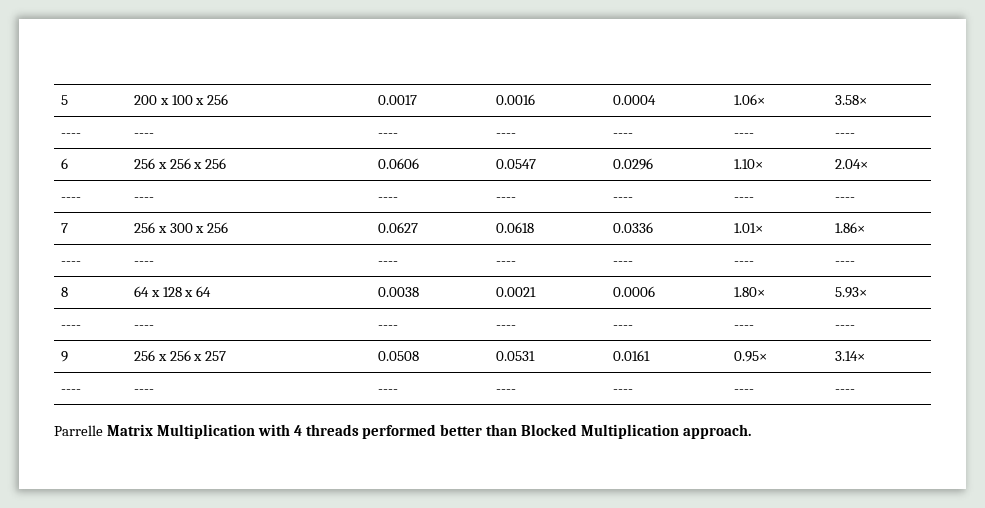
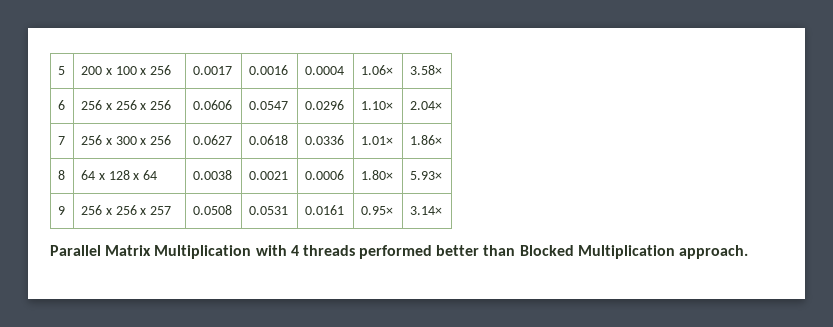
[60,133,81,137] [133,133,154,137] [377,133,398,137] [495,133,516,137] [612,133,633,137] [733,133,754,137] [834,133,855,137] // ---- | ---- | ---- | ---- | ---- | ---- | ---- -> (442, 70) none
[60,197,81,201] [133,197,154,201] [377,197,398,201] [495,197,516,201] [612,197,633,201] [733,197,754,201] [834,197,855,201] // ---- | ---- | ---- | ---- | ---- | ---- | ---- -> (442, 105) none
[60,261,81,265] [133,261,154,265] [377,261,398,265] [495,261,516,265] [612,261,633,265] [733,261,754,265] [834,261,855,265] // ---- | ---- | ---- | ---- | ---- | ---- | ---- -> (442, 140) none
[60,325,81,329] [133,325,154,329] [377,325,398,329] [495,325,516,329] [612,325,633,329] [733,325,754,329] [834,325,855,329] // ---- | ---- | ---- | ---- | ---- | ---- | ---- -> (442, 175) none
[60,389,81,393] [133,389,154,393] [377,389,398,393] [495,389,516,393] [612,389,633,393] [733,389,754,393] [834,389,855,393] [54,425,103,436] // ---- | ---- | ---- | ---- | ---- | ---- | ---- // Parrelle -> [50,245,101,256] // Parallel

